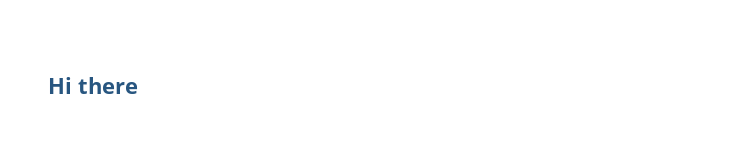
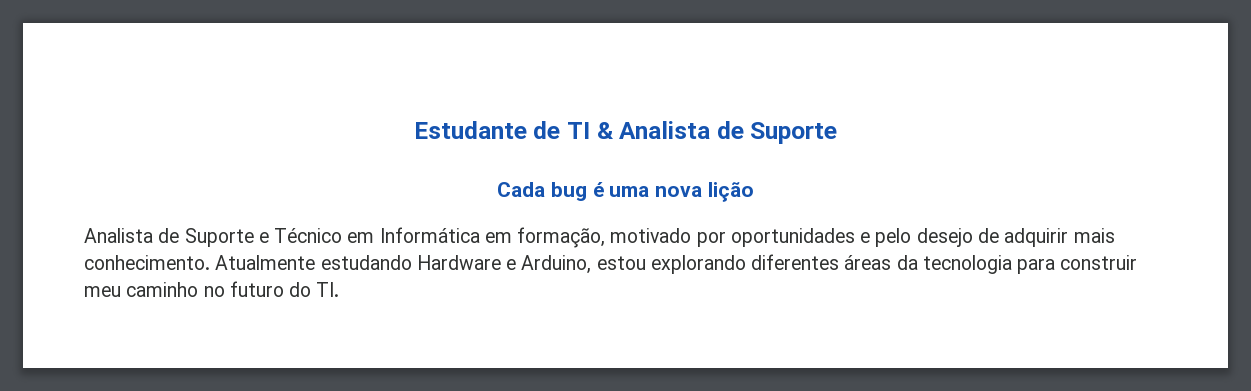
[48,77,138,94] Hi there -> [413,121,838,144] [497,182,754,202] [84,227,1115,248] [84,254,1138,274] [84,281,340,297] Estudante de TI & Analista de Suporte // Cada bug é uma nova lição // Analista de Suporte e Técnico em Informática em formação, motivado por oportunidades e pelo desejo de adquirir mais conhecimento. Atualmente estudando Hardware e Arduino, estou explorando diferentes áreas da tecnologia para construir meu caminho no futuro do TI.

